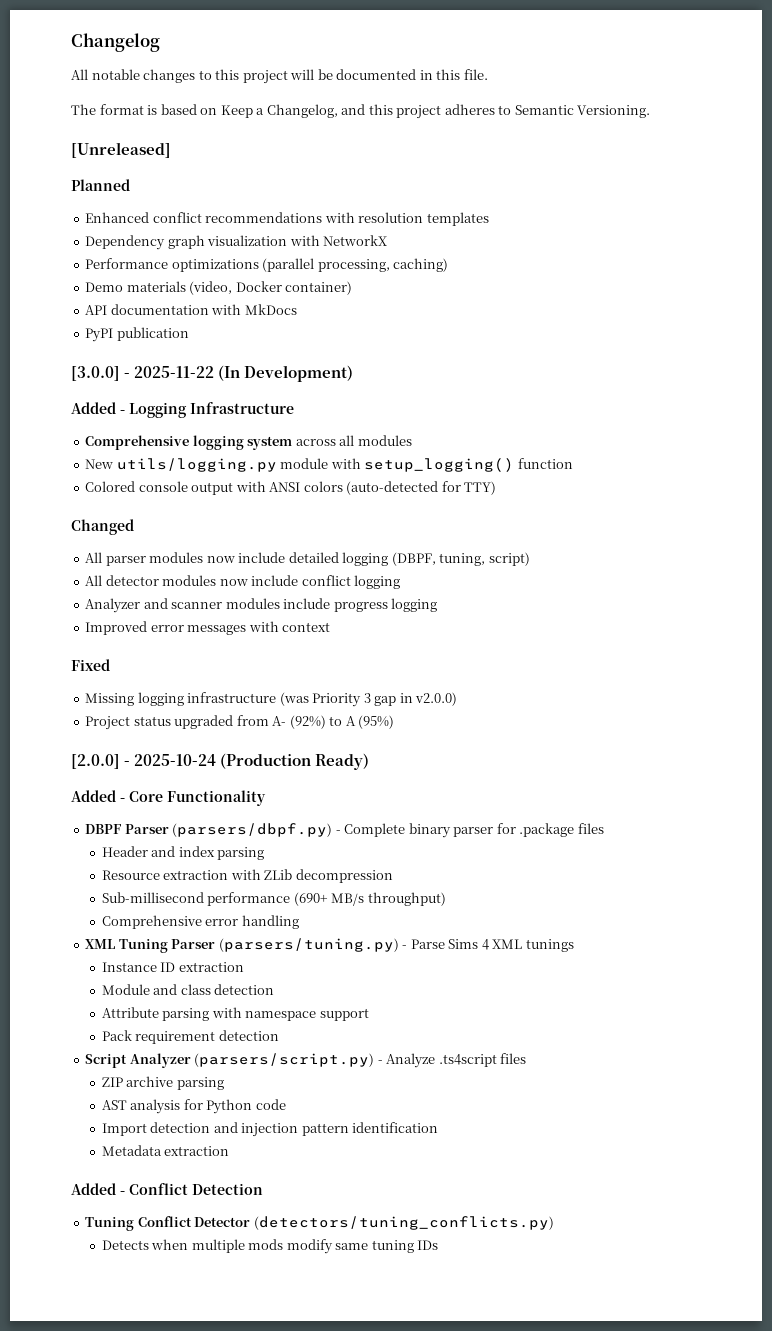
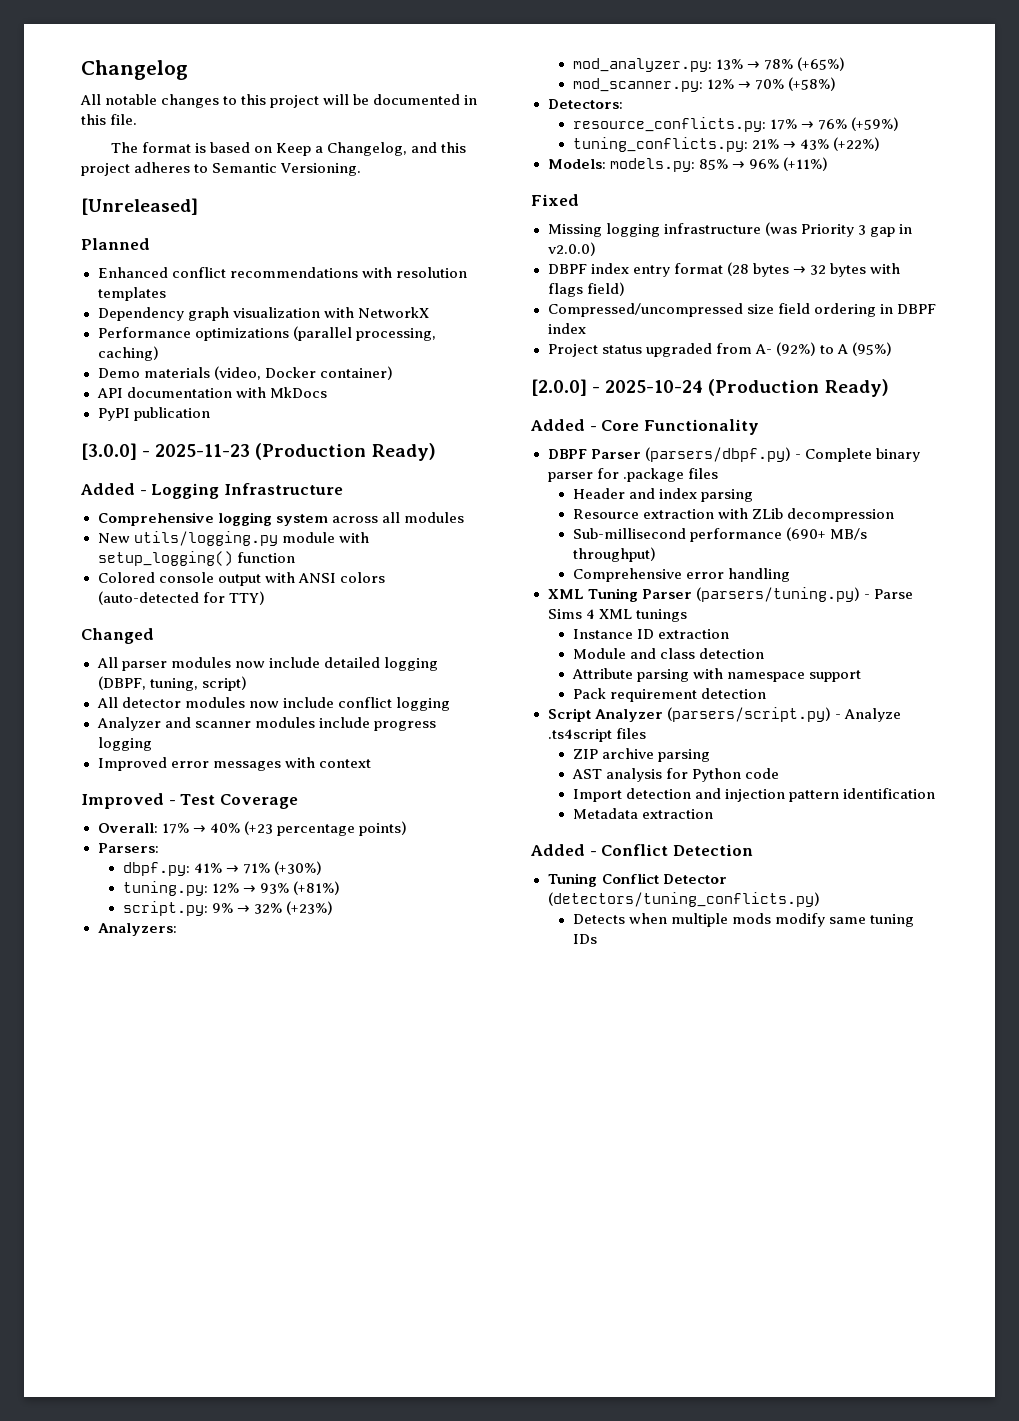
[134,365,354,382] 2025-11-22 (In Development) -> [155,443,436,461] 2025-11-23 (Production Ready)
(331, 627) none -> [81,793,298,809] [97,821,407,836] [97,843,159,853] [122,861,323,876] [122,881,341,896] [122,901,334,916] [97,923,177,936] [572,57,846,72] [572,77,837,92] [547,99,623,109] [572,117,900,132] [572,137,881,152] [547,157,828,172] // Improved - Test Coverage // Overall: 17% → 40% (+23 percentage points) // Parsers: // dbpf.py: 41% → 71% (+30%) // tuning.py: 12% → 93% (+81%) // script.py: 9% → 32% (+23%) // Analyzers: // mod_analyzer.py: 13% → 78% (+65%) // mod_scanner.py: 12% → 70% (+58%) // Detectors: // resource_conflicts.py: 17% → 76% (+59%) // tuning_conflicts.py: 21% → 43% (+22%) // Models: models.py: 85% → 96% (+11%)
(458, 699) none -> [547,262,900,277] [547,282,625,297] [547,303,936,317] [547,323,586,334] // DBPF index entry format (28 bytes → 32 bytes with flags field) // Compressed/uncompressed size field ordering in DBPF index

